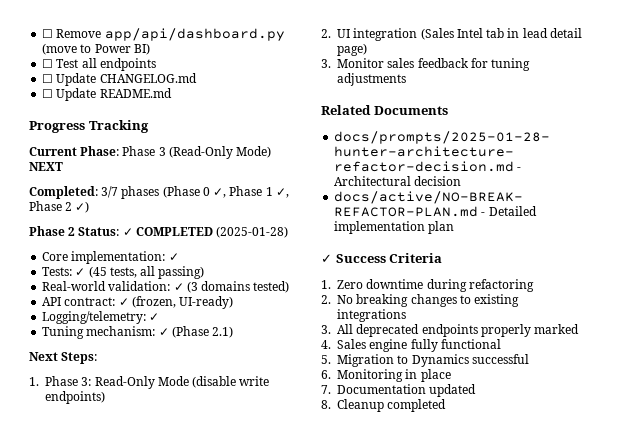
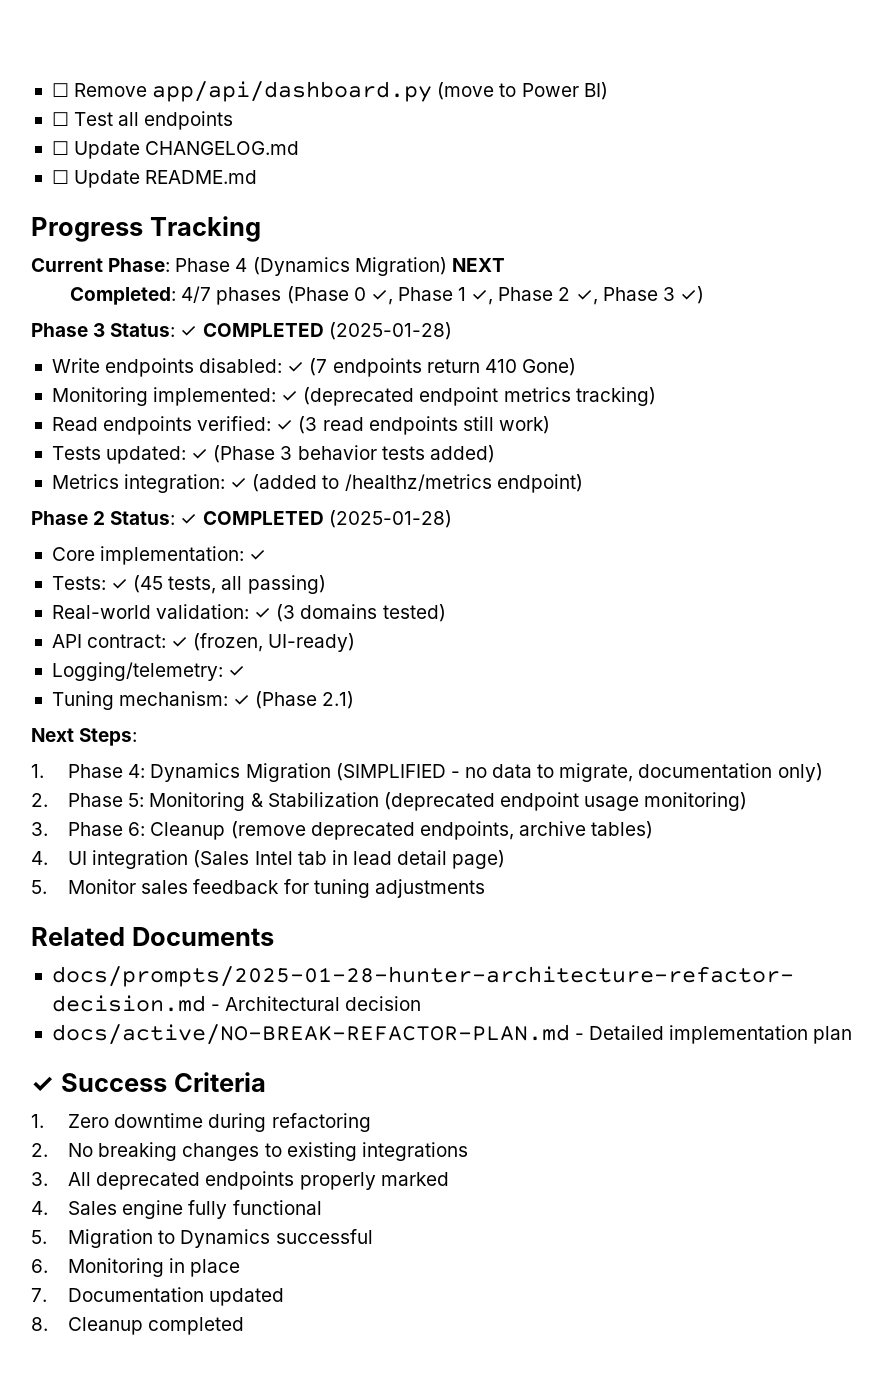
[158,146,272,159] 3 (Read-Only Mode) -> [235,257,447,276] 4 (Dynamics Migration)
[101,186,119,198] 3/7 -> [181,286,212,303] 4/7
[75,201,90,213] ✓) -> [575,286,704,305] [31,322,452,340] [51,358,576,377] [51,387,656,406] [51,416,550,435] [51,445,495,464] [51,474,583,493] ✓, Phase 3 ✓) // Phase 3 Status: ✓ COMPLETED (2025-01-28) // Write endpoints disabled: ✓ (7 endpoints return 410 Gone) // Monitoring implemented: ✓ (deprecated endpoint metrics tracking) // Read endpoints verified: ✓ (3 read endpoints still work) // Tests updated: ✓ (Phase 3 behavior tests added) // Metrics integration: ✓ (added to /healthz/metrics endpoint)
[81,376,270,389] [45,391,106,404] [321,29,331,38] 3: Read-Only Mode (disable write endpoints) // 2. -> [128,763,823,782] [31,792,748,811] [31,821,654,840] [31,851,48,865] 4: Dynamics Migration (SIMPLIFIED - no data to migrate, documentation only) // 2. Phase 5: Monitoring & Stabilization (deprecated endpoint usage monitoring) // 3. Phase 6: Cleanup (remove deprecated endpoints, archive tables) // 4.
[321,59,331,68] 3. -> [31,880,47,894] 5.

